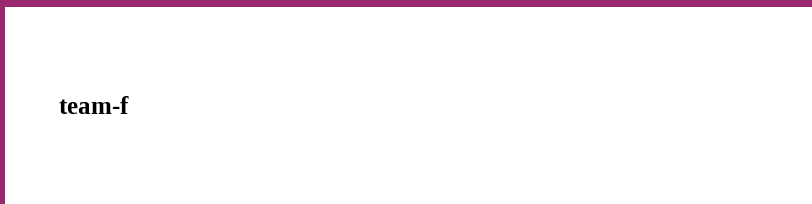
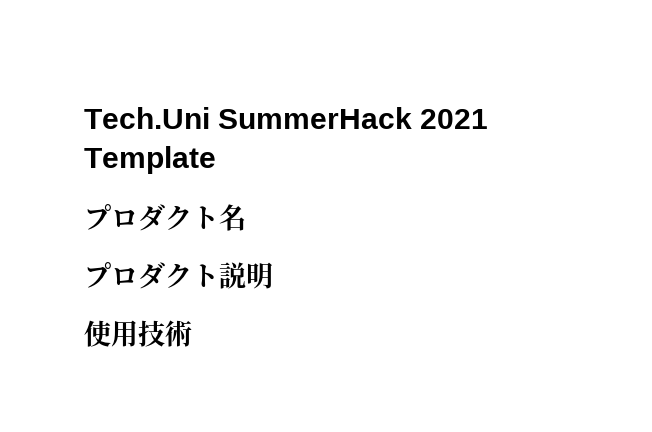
[59,96,129,114] team-f -> [84,107,489,129] [84,146,216,174] [84,204,246,231] [84,262,273,289] [84,320,192,347] Tech.Uni SummerHack 2021 Template // プロダクト名 // プロダクト説明 // 使用技術

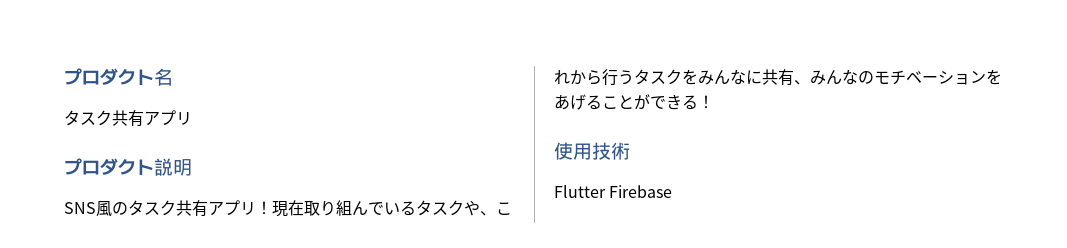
[84,107,489,129] [84,146,216,174] Tech.Uni SummerHack 2021 Template // -> (64, 76) none
(246, 217) none -> [64,110,192,127] // タスク共有アプリ
(273, 275) none -> [64,200,512,217] [554,69,1002,86] [554,94,714,110] // SNS風のタスク共有アプリ！現在取り組んでいるタスクや、これから行うタスクをみんなに共有、みんなのモチベーションをあげることができる！
(192, 333) none -> [554,185,673,198] // Flutter Firebase

